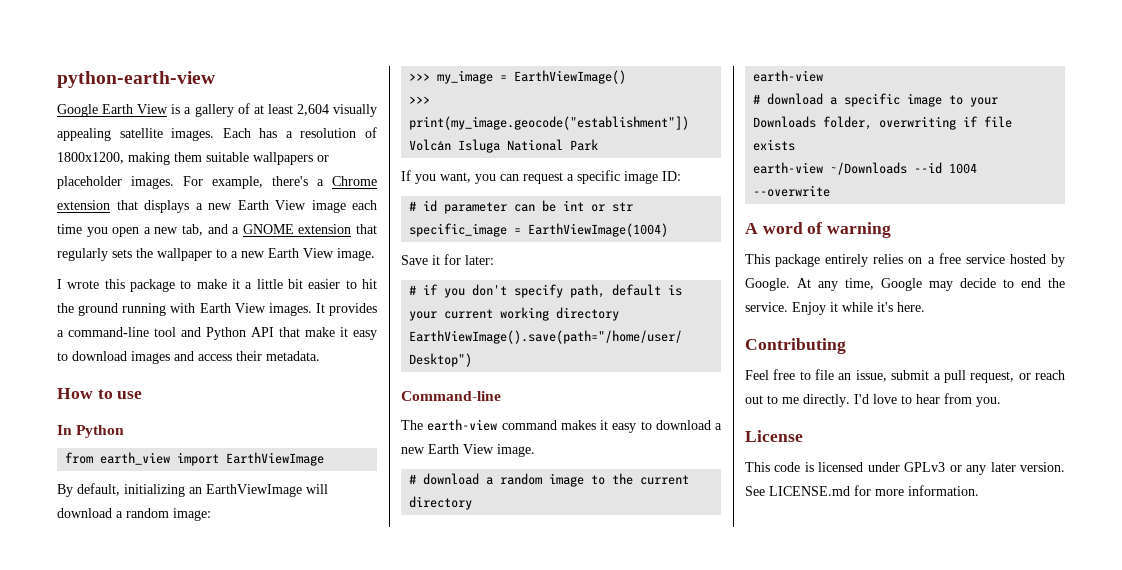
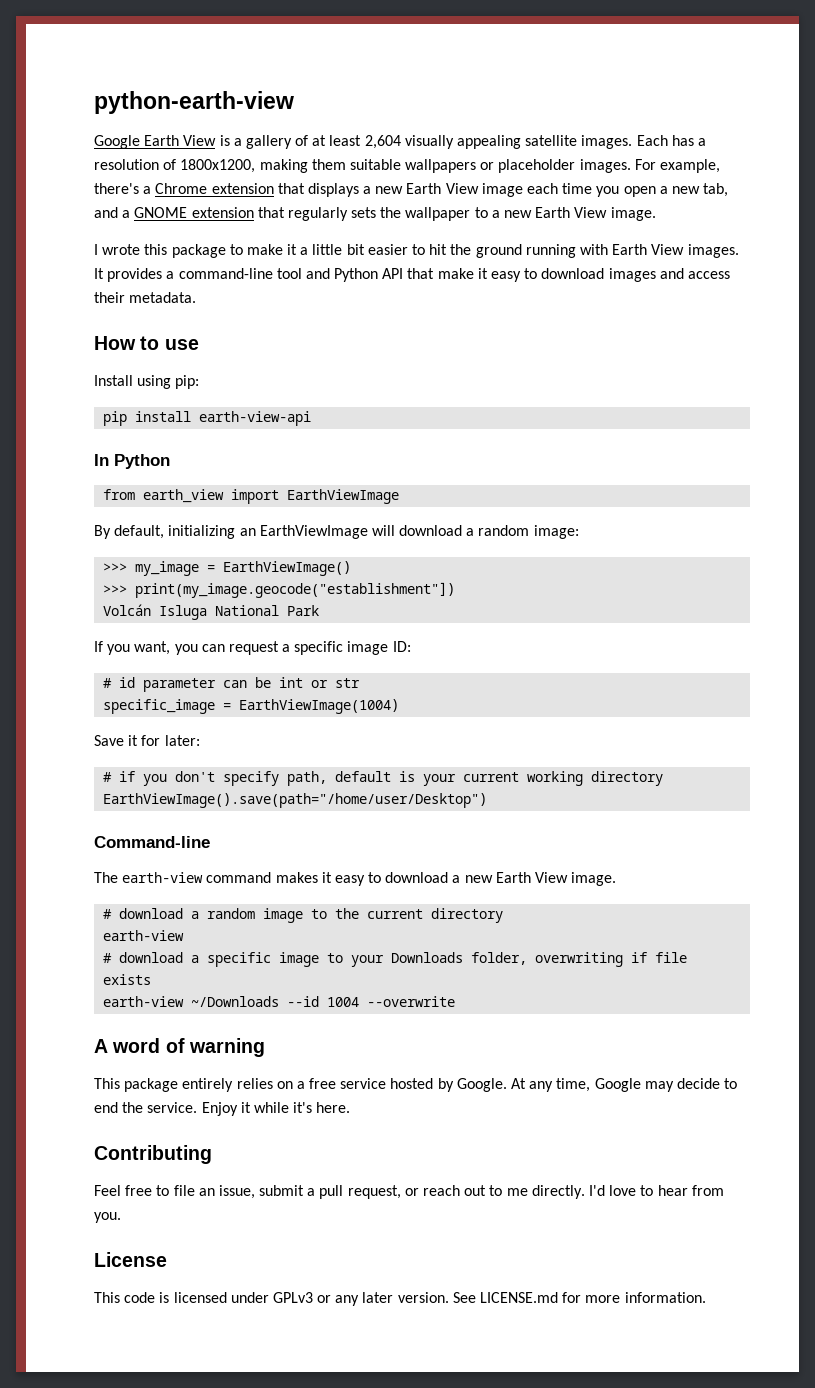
(143, 395) none -> [94,375,200,389] [103,411,312,426] // Install using pip: // pip install earth-view-api

